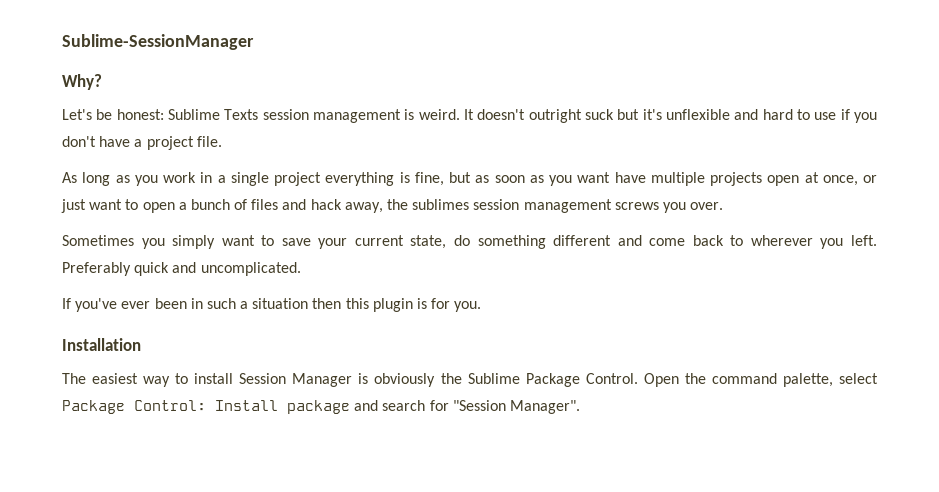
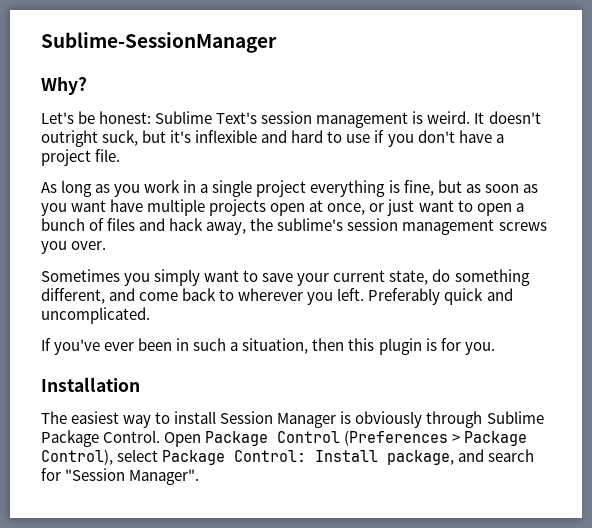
[224,109,259,120] Texts -> [216,112,258,124] Text's
[584,109,614,120] suck -> [102,130,139,146] suck,
[666,109,730,120] unflexible -> [195,130,258,143] inflexible
[412,199,470,210] sublimes -> [277,218,344,231] sublime's
[553,235,612,246] different -> [41,288,105,304] different,
[252,298,309,309] situation -> [242,338,309,354] situation,
[440,373,462,384] the -> [426,411,483,428] through
[684,373,833,387] the command palette, -> [205,430,528,446] [41,449,113,465] Package Control (Preferences > Package Control),
[287,400,350,414] package -> [387,450,455,465] package,

